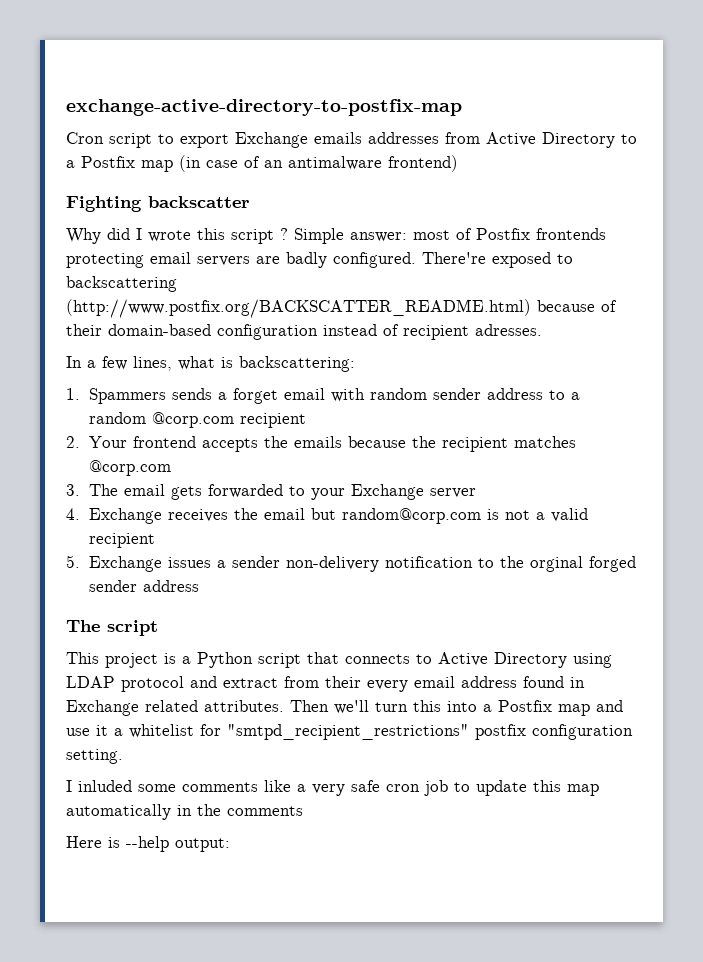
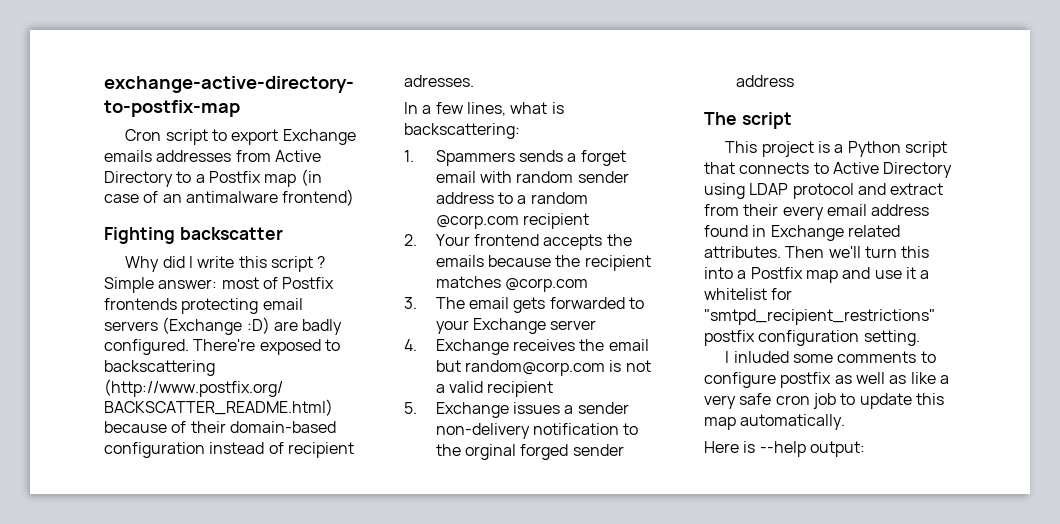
[148,230,191,242] wrote -> [197,256,235,268] write
(250, 261) none -> [162,317,270,335] (Exchange :D)
(258, 787) none -> [920,351,936,363] [704,372,907,388] to configure postfix as well as
[66,804,303,820] automatically in the comments -> [740,414,846,430] automatically.

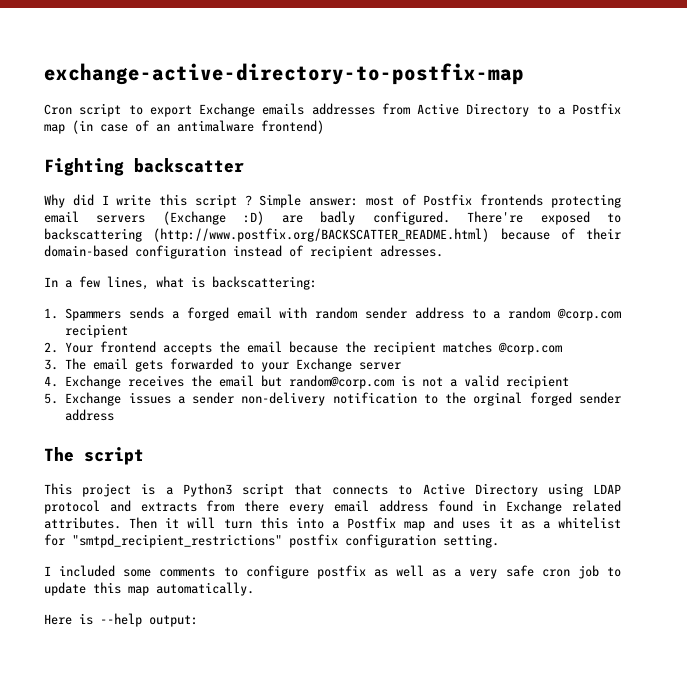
[580,150,626,166] forget -> [186,307,229,321] forged
[435,255,484,267] emails -> [247,341,283,353] email
[847,141,901,157] Python -> [182,483,232,497] Python3
[890,183,944,195] [704,204,779,216] extract from their -> [140,500,280,512] extracts from there
[828,246,861,258] we'll -> [165,517,216,528] it will
[874,267,916,279] use it -> [462,517,535,529] uses it as
[733,351,789,363] inluded -> [59,565,116,577] included
[910,372,936,384] like -> (447, 573) none

